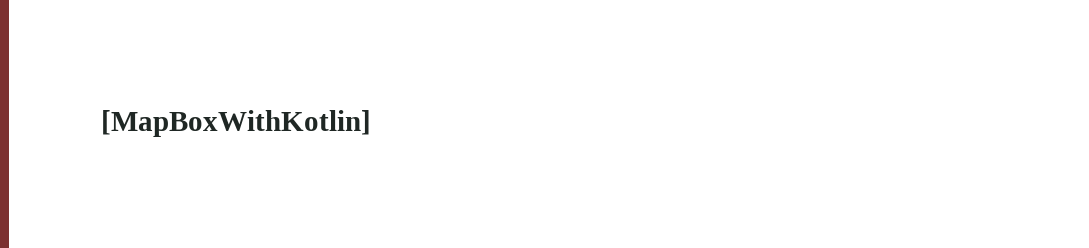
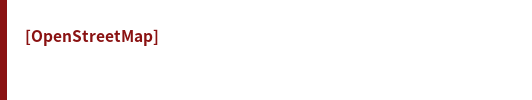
[101,110,371,137] [MapBoxWithKotlin] -> [25,29,159,46] [OpenStreetMap]

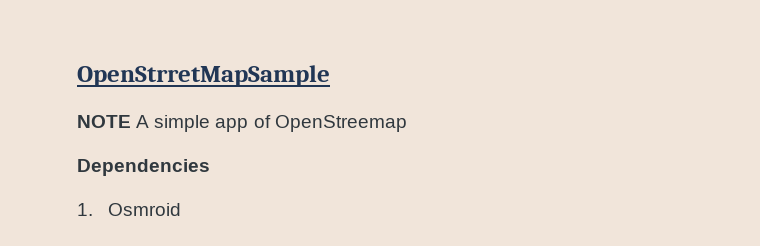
[25,29,159,46] [OpenStreetMap] -> [77,65,330,87] [77,115,407,132] [77,159,210,176] [77,203,181,216] OpenStrretMapSample // NOTE A simple app of OpenStreemap // Dependencies // 1. Osmroid

